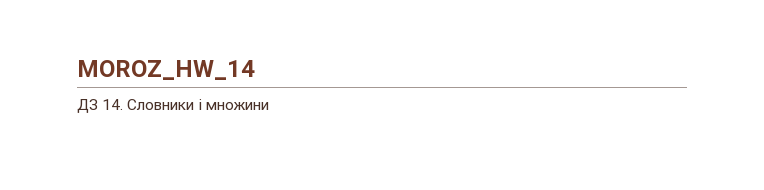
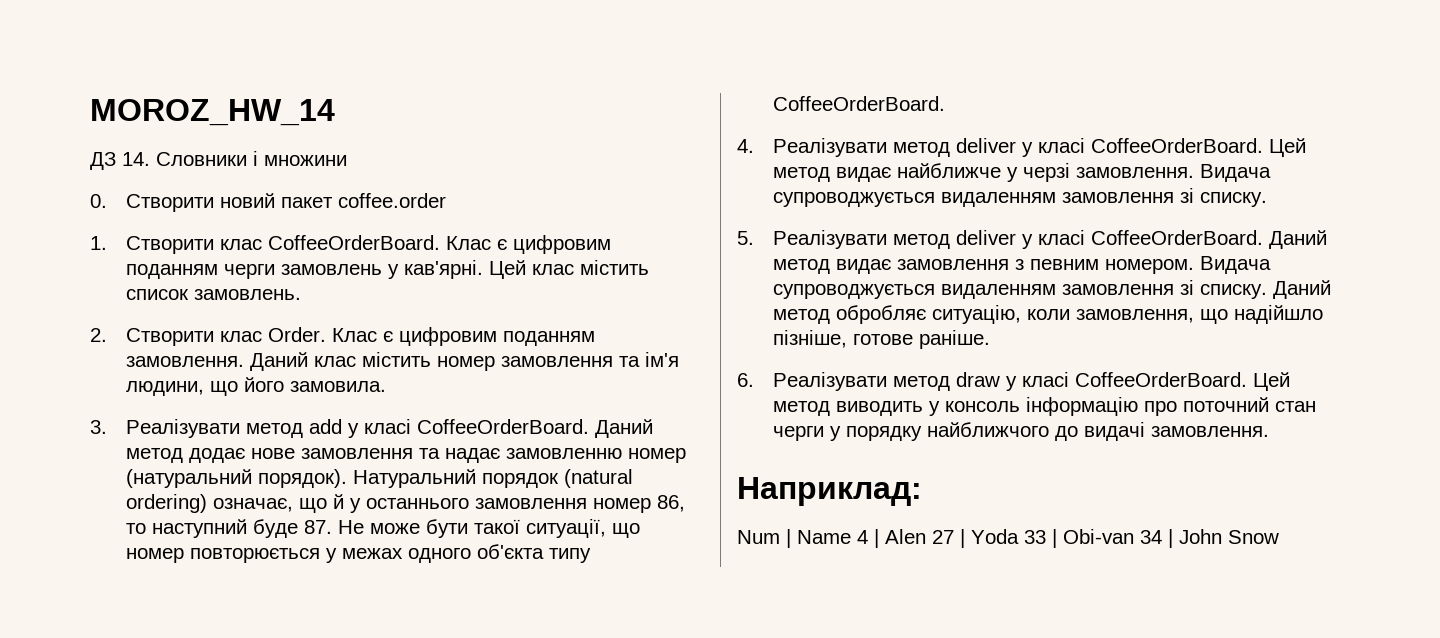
(269, 106) none -> [90,193,447,212] [90,235,612,254] [126,260,650,279] [126,289,302,300] [90,327,596,346] [126,352,680,371] [126,377,387,396] [90,419,654,438] [126,448,687,463] [126,469,634,488] [126,494,686,513] [126,519,641,538] [126,544,592,563] [773,96,946,111] [737,138,1307,157] [773,163,1272,182] [773,188,1268,207] [737,230,1328,249] [773,256,1272,274] [773,280,1332,299] [773,305,1324,324] [773,330,991,349] [737,372,1291,391] [773,397,1317,416] [773,422,1270,441] [737,477,922,506] [737,529,1279,548] // 0. Створити новий пакет coffee.order // 1. Створити клас CoffeeOrderBoard. Клас є цифровим поданням черги замовлень у кав'ярні. Цей клас містить список замовлень. // 2. Створити клас Order. Клас є цифровим поданням замовлення. Даний клас містить номер замовлення та ім'я людини, що його замовила. // 3. Реалізувати метод add у класі CoffeeOrderBoard. Даний метод додає нове замовлення та надає замовленню номер (натуральний порядок). Натуральний порядок (natural ordering) означає, що й у останнього замовлення номер 86, то наступний буде 87. Не може бути такої ситуації, що номер повторюється у межах одного об'єкта типу CoffeeOrderBoard. // 4. Реалізувати метод deliver у класі CoffeeOrderBoard. Цей метод видає найближче у черзі замовлення. Видача супроводжується видаленням замовлення зі списку. // 5. Реалізувати метод deliver у класі CoffeeOrderBoard. Даний метод видає замовлення з певним номером. Видача супроводжується видаленням замовлення зі списку. Даний метод обробляє ситуацію, коли замовлення, що надійшло пізніше, готове раніше. // 6. Реалізувати метод draw у класі CoffeeOrderBoard. Цей метод виводить у консоль інформацію про поточний стан черги у порядку найближчого до видачі замовлення. // Наприклад: // Num | Name 4 | Alen 27 | Yoda 33 | Obi-van 34 | John Snow

